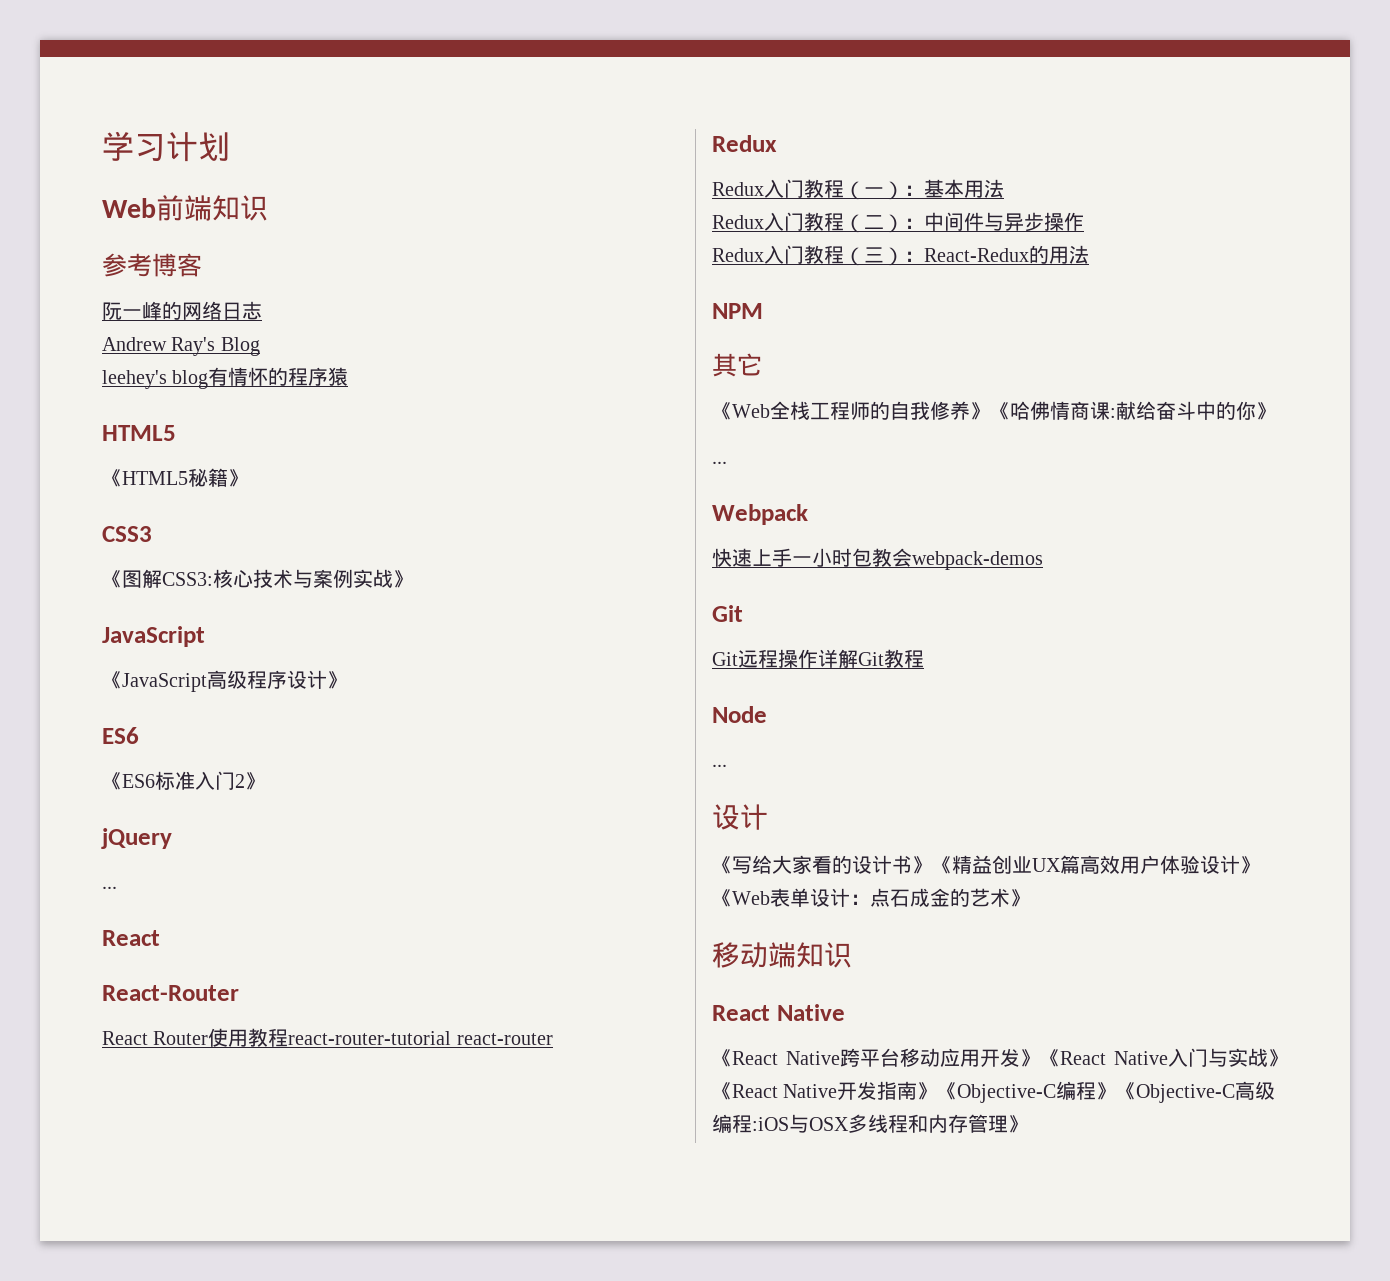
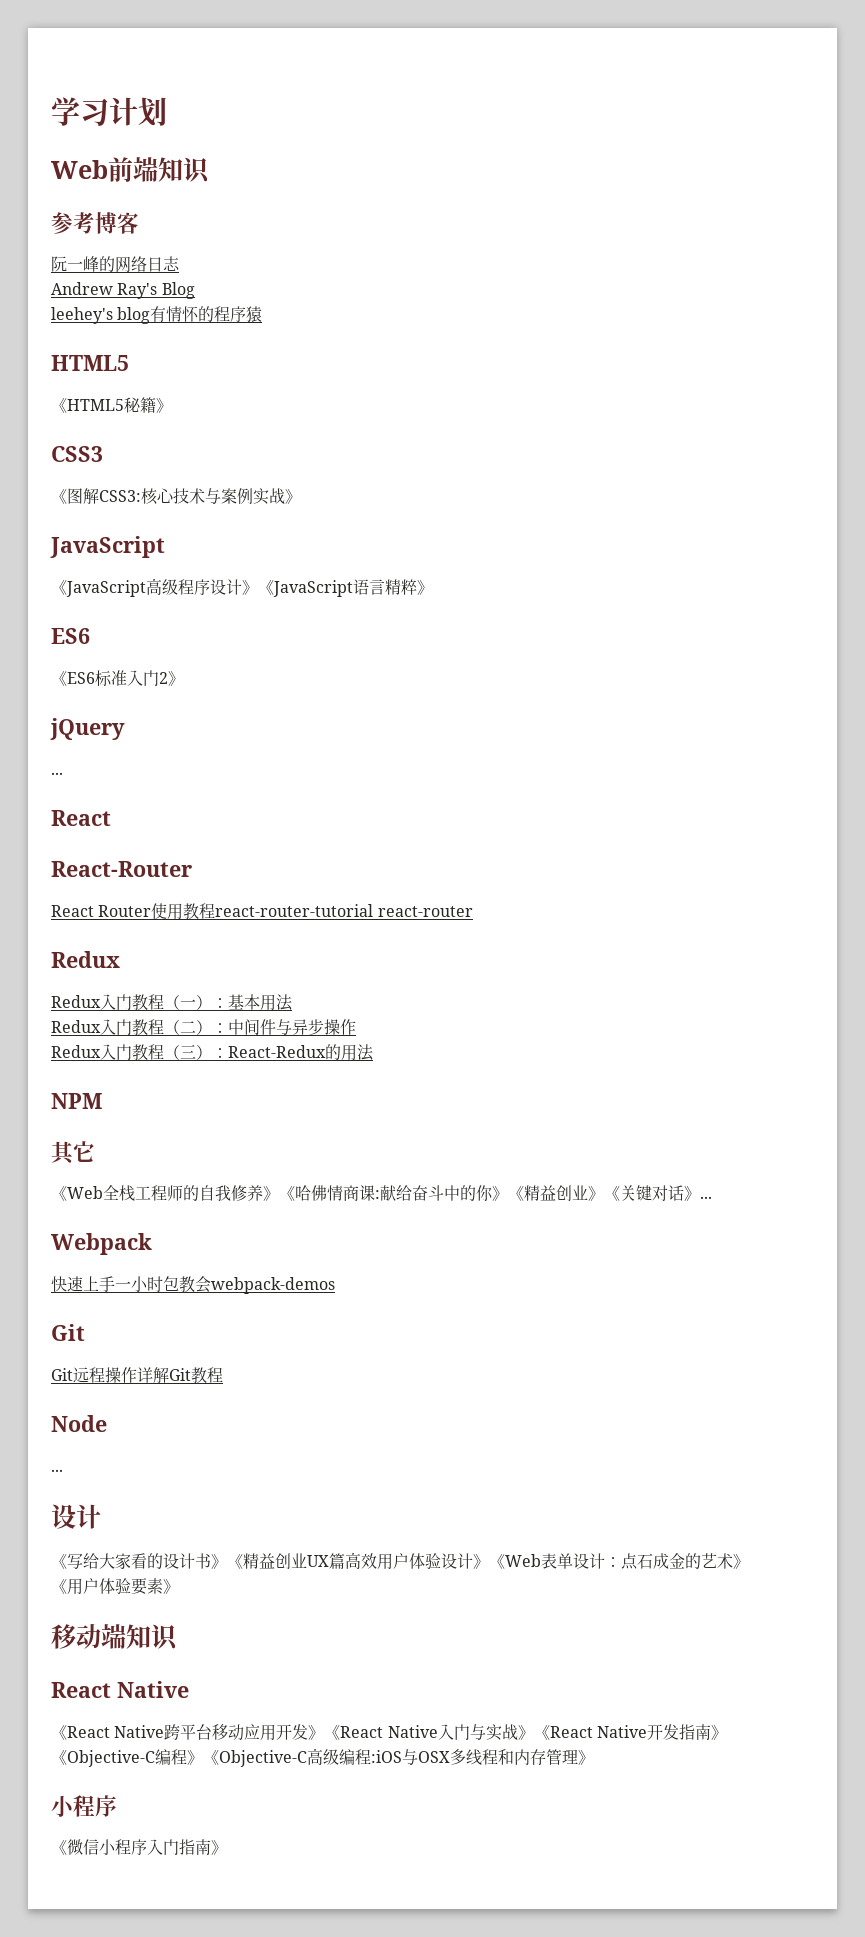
(347, 680) none -> [258,579,433,597] 《JavaScript语言精粹》
(1276, 411) // -> [508,1185,700,1201] 《精益创业》《关键对话》
(1030, 898) none -> [51,1578,179,1595] 《用户体验要素》
(1028, 1124) none -> [51,1795,117,1817] [51,1839,227,1855] // 小程序 // 《微信小程序入门指南》

